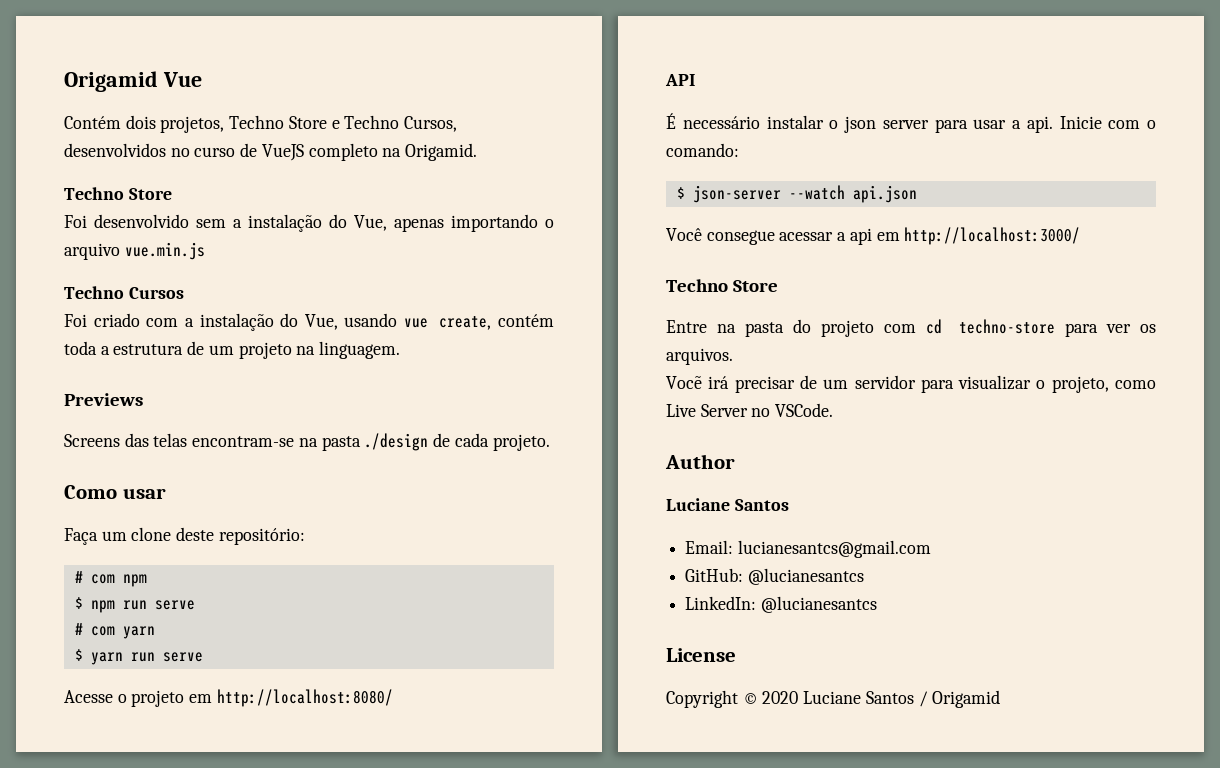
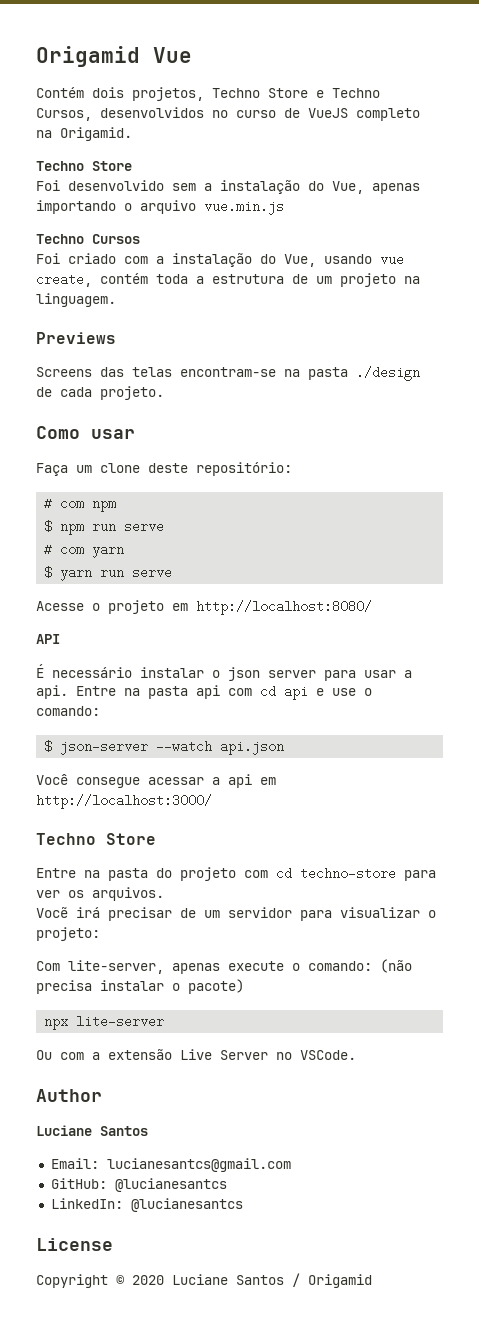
[1059,116,1141,129] Inicie com -> [76,685,356,700] Entre na pasta api com cd api e use
[1051,376,1156,393] projeto, como -> [36,927,100,941] [36,959,412,974] [36,979,244,994] [44,1015,165,1030] [36,1049,172,1060] projeto: // Com lite-server, apenas execute o comando: (não precisa instalar o pacote) // npx lite-server // Ou com a extensão

